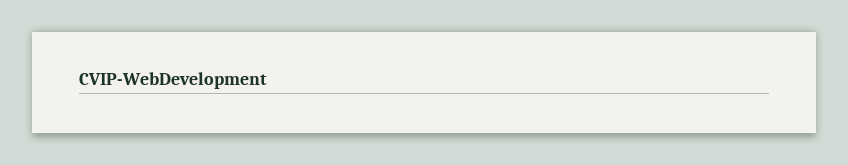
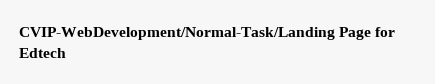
[79,72,267,89] CVIP-WebDevelopment -> [19,27,396,40] [19,48,66,58] CVIP-WebDevelopment/Normal-Task/Landing Page for Edtech

